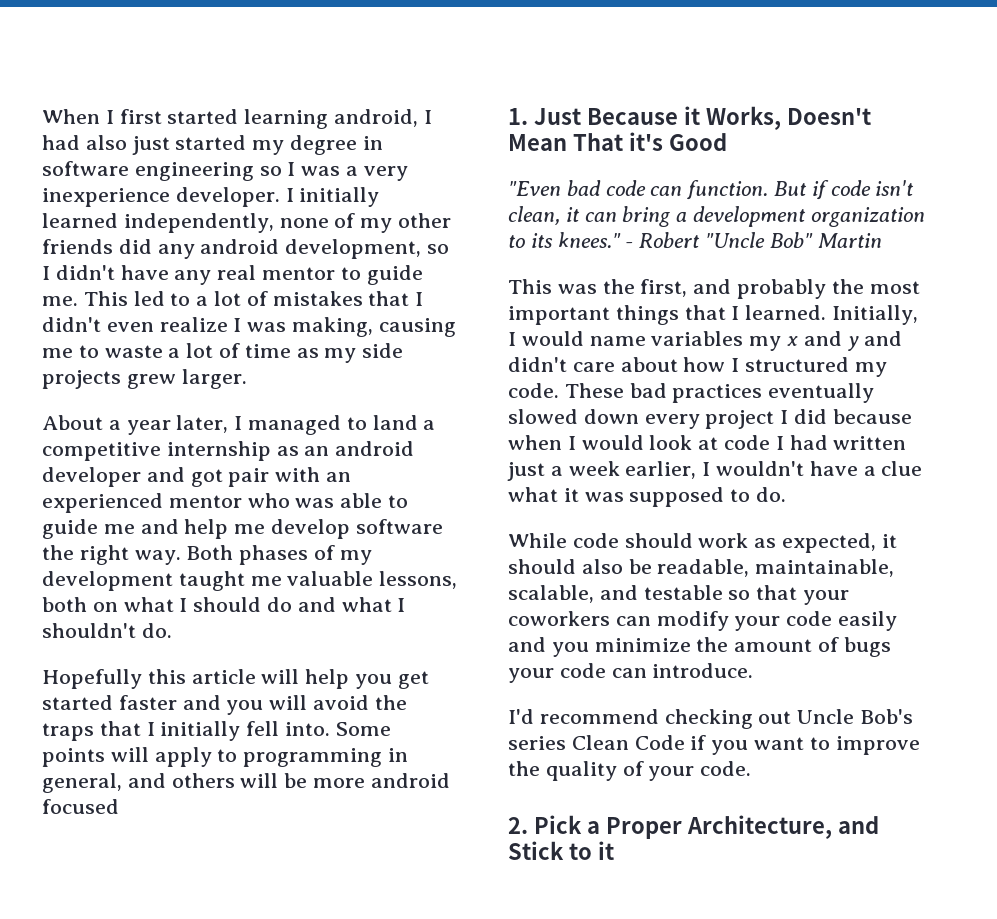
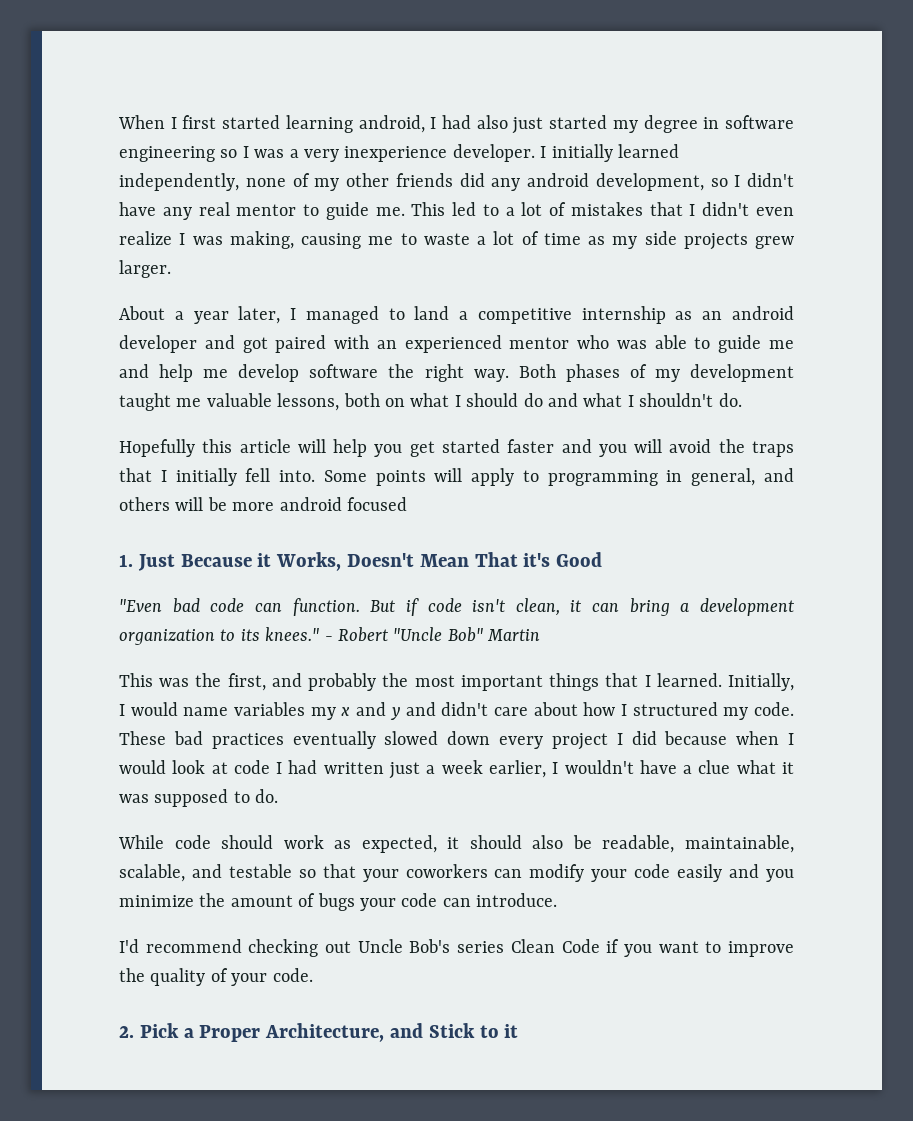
[228,468,270,487] pair -> [275,335,327,353] paired

